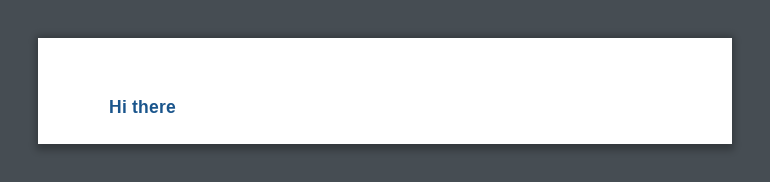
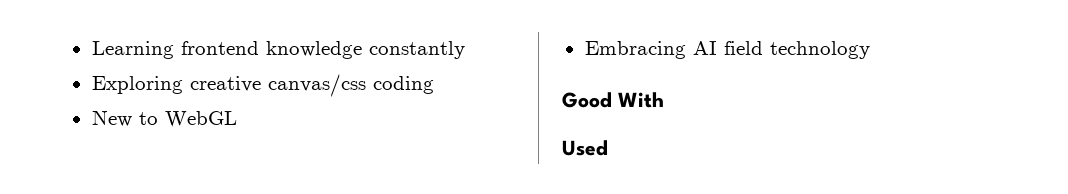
[109,100,176,113] Hi there -> [91,41,465,59] [91,74,434,97] [91,110,237,127] [584,41,870,59] [562,92,664,108] [562,140,608,156] Learning frontend knowledge constantly // Exploring creative canvas/css coding // New to WebGL // Embracing AI field technology // Good With // Used

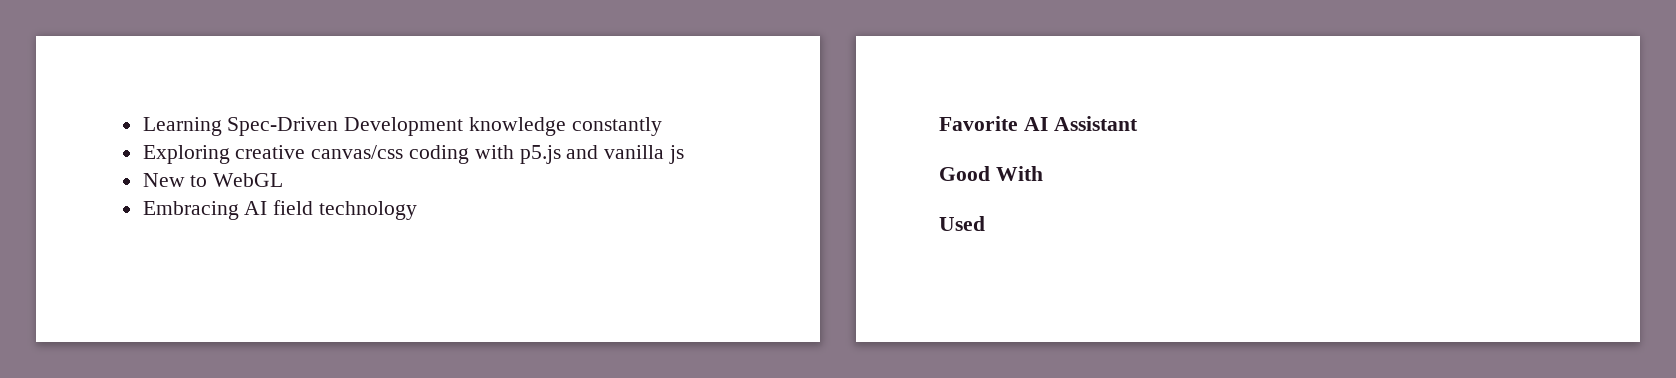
[180,41,259,55] frontend -> [227,117,464,136] Spec-Driven Development
(434, 85) none -> [474,145,685,164] with p5.js and vanilla js
(870, 50) none -> [939,116,1138,131] // Favorite AI Assistant

